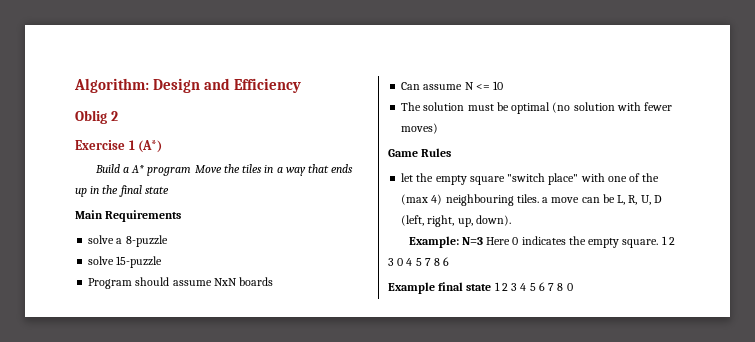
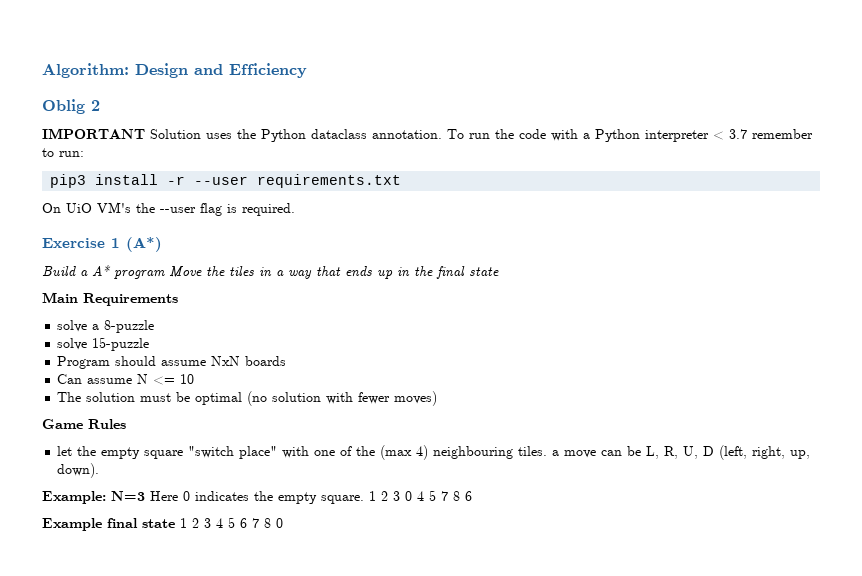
(118, 116) none -> [42,128,813,142] [42,148,84,157] [50,174,402,188] [42,202,295,216] // IMPORTANT Solution uses the Python dataclass annotation. To run the code with a Python interpreter < 3.7 remember to run: // pip3 install -r --user requirements.txt // On UiO VM's the --user flag is required.

